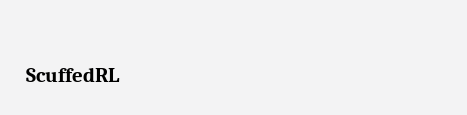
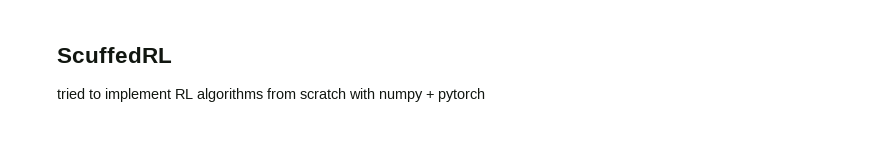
(120, 74) none -> [57,88,485,102] // tried to implement RL algorithms from scratch with numpy + pytorch

